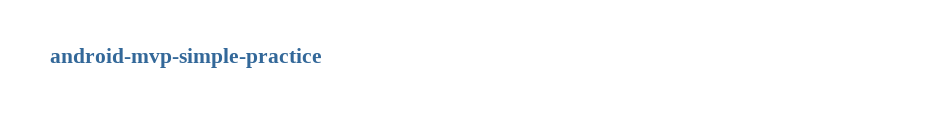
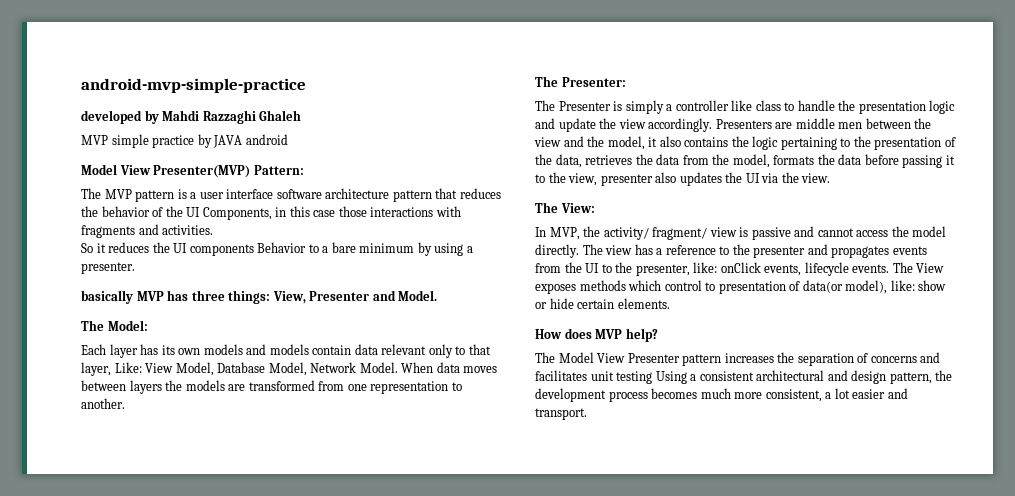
(322, 58) none -> [81,110,302,124] [81,134,288,148] [81,164,304,178] [81,188,501,202] [81,206,461,220] [81,224,214,238] [81,242,473,256] [81,262,135,274] [81,290,438,304] [81,320,148,331] [81,344,491,358] [81,362,498,376] [81,380,462,394] [81,398,125,409] [535,76,626,87] [535,100,956,114] [535,118,932,132] [534,136,956,150] [535,154,955,168] [535,172,831,186] [535,202,595,213] [535,226,947,240] [535,244,927,258] [535,262,945,276] [535,280,947,294] [535,298,670,309] [535,328,658,342] [535,352,941,366] [535,370,953,384] [535,388,908,402] [535,408,587,420] // developed by Mahdi Razzaghi Ghaleh // MVP simple practice by JAVA android // Model View Presenter(MVP) Pattern: // The MVP pattern is a user interface software architecture pattern that reduces the behavior of the UI Components, in this case those interactions with fragments and activities. // So it reduces the UI components Behavior to a bare minimum by using a presenter. // basically MVP has three things: View, Presenter and Model. // The Model: // Each layer has its own models and models contain data relevant only to that layer, Like: View Model, Database Model, Network Model. When data moves between layers the models are transformed from one representation to another. // The Presenter: // The Presenter is simply a controller like class to handle the presentation logic and update the view accordingly. Presenters are middle men between the view and the model, it also contains the logic pertaining to the presentation of the data, retrieves the data from the model, formats the data before passing it to the view, presenter also updates the UI via the view. // The View: // In MVP, the activity/ fragment/ view is passive and cannot access the model directly. The view has a reference to the presenter and propagates events from the UI to the presenter, like: onClick events, lifecycle events. The View exposes methods which control to presentation of data(or model), like: show or hide certain elements. // How does MVP help? // The Model View Presenter pattern increases the separation of concerns and facilitates unit testing Using a consistent architectural and design pattern, the development process becomes much more consistent, a lot easier and transport.

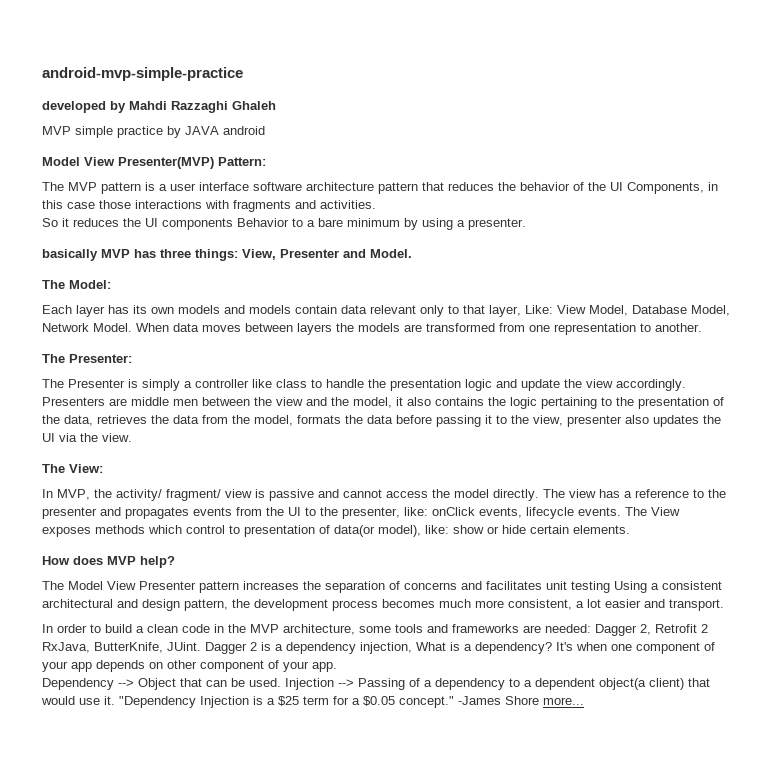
(587, 414) none -> [42,624,708,636] [42,642,715,654] [42,660,337,672] [42,678,710,690] [41,696,584,708] // In order to build a clean code in the MVP architecture, some tools and frameworks are needed: Dagger 2, Retrofit 2 RxJava, ButterKnife, JUint. Dagger 2 is a dependency injection, What is a dependency? It's when one component of your app depends on other component of your app. // Dependency --> Object that can be used. Injection --> Passing of a dependency to a dependent object(a client) that would use it. "Dependency Injection is a $25 term for a $0.05 concept." -James Shore more...

